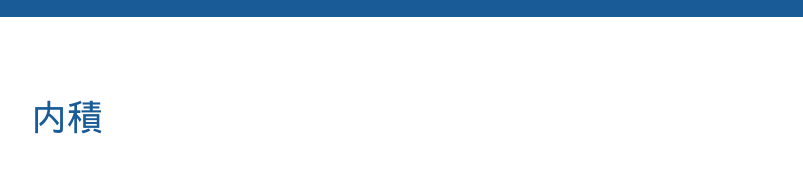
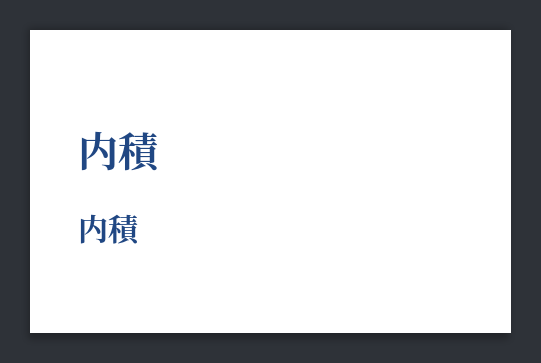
[31,100,103,134] 内積 -> [78,131,163,173] [78,214,142,246] 内積 // 内積

